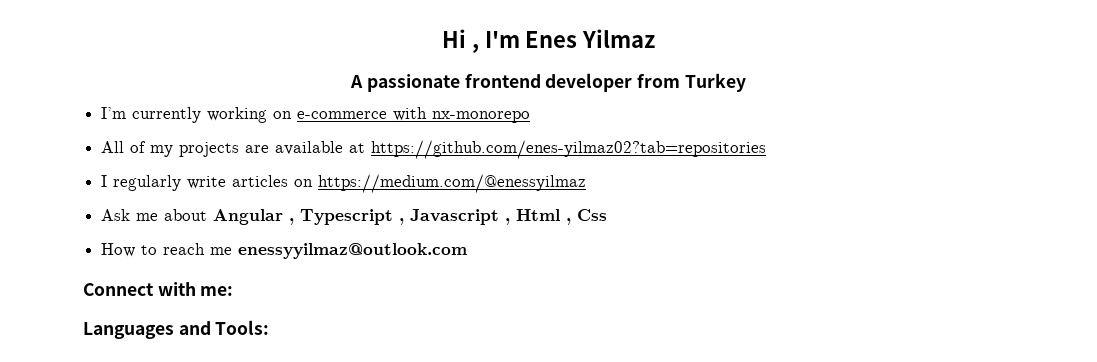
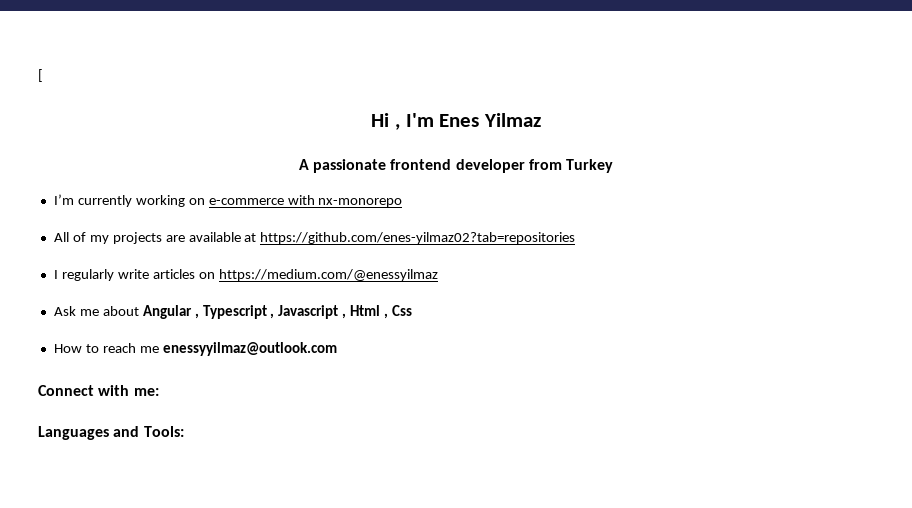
(441, 38) none -> [38,69,43,82] [ //

